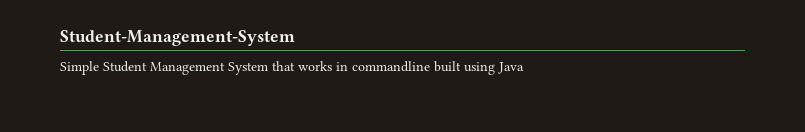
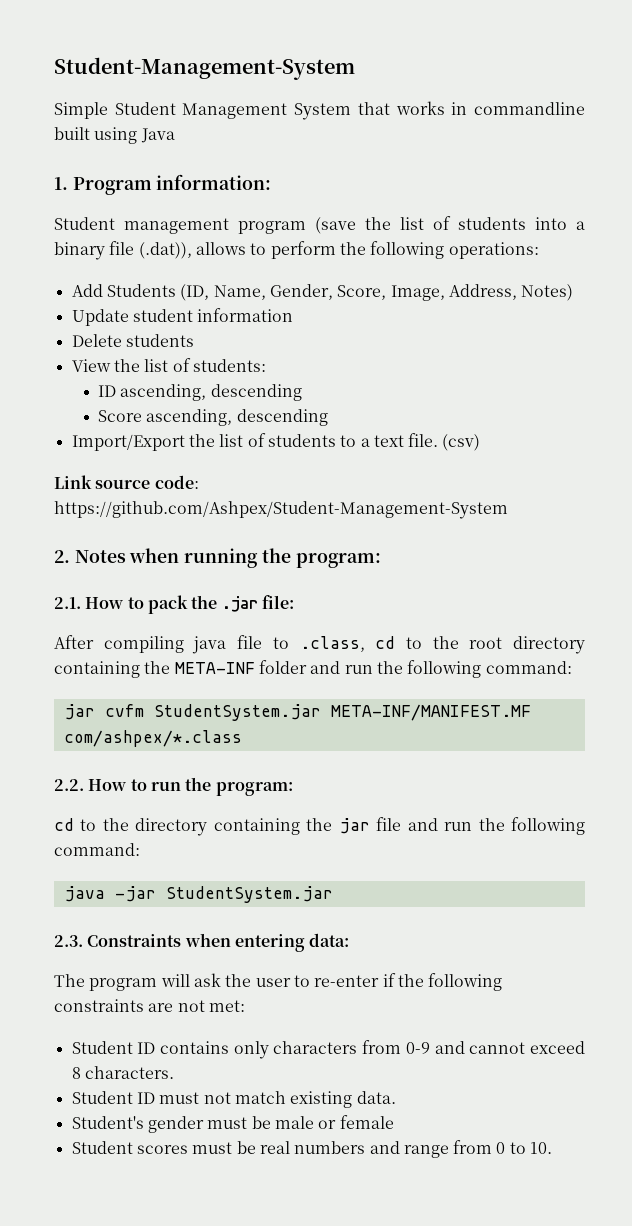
(524, 68) none -> [54,174,272,195] [54,216,585,234] [54,241,539,260] [71,284,574,301] [71,308,294,326] [71,334,194,347] [71,358,266,372] [97,384,302,401] [97,409,328,426] [71,433,481,451] [54,475,199,489] [54,501,508,519] [54,548,381,568] [54,595,294,614] [54,635,585,654] [54,660,572,678] [63,704,531,721] [63,730,242,747] [54,777,293,796] [54,817,585,836] [54,843,140,856] [63,886,333,903] [54,933,350,952] [54,973,503,991] [54,999,245,1012] [71,1040,585,1059] [71,1066,174,1079] [71,1091,396,1108] [71,1115,394,1133] [71,1140,553,1158] // 1. Program information: // Student management program (save the list of students into a binary file (.dat)), allows to perform the following operations: // Add Students (ID, Name, Gender, Score, Image, Address, Notes) // Update student information // Delete students // View the list of students: // ID ascending, descending // Score ascending, descending // Import/Export the list of students to a text file. (csv) // Link source code: https://github.com/Ashpex/Student-Management-System // 2. Notes when running the program: // 2.1. How to pack the .jar file: // After compiling java file to .class, cd to the root directory containing the META-INF folder and run the following command: // jar cvfm StudentSystem.jar META-INF/MANIFEST.MF com/ashpex/*.class // 2.2. How to run the program: // cd to the directory containing the jar file and run the following command: // java -jar StudentSystem.jar // 2.3. Constraints when entering data: // The program will ask the user to re-enter if the following constraints are not met: // Student ID contains only characters from 0-9 and cannot exceed 8 characters. // Student ID must not match existing data. // Student's gender must be male or female // Student scores must be real numbers and range from 0 to 10.

